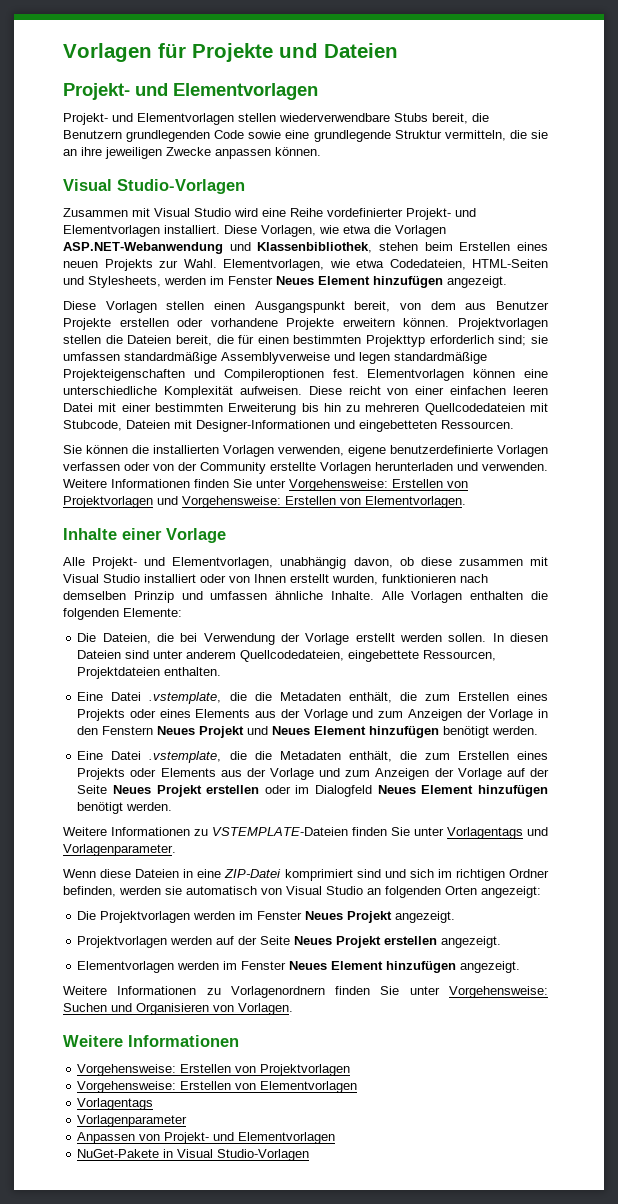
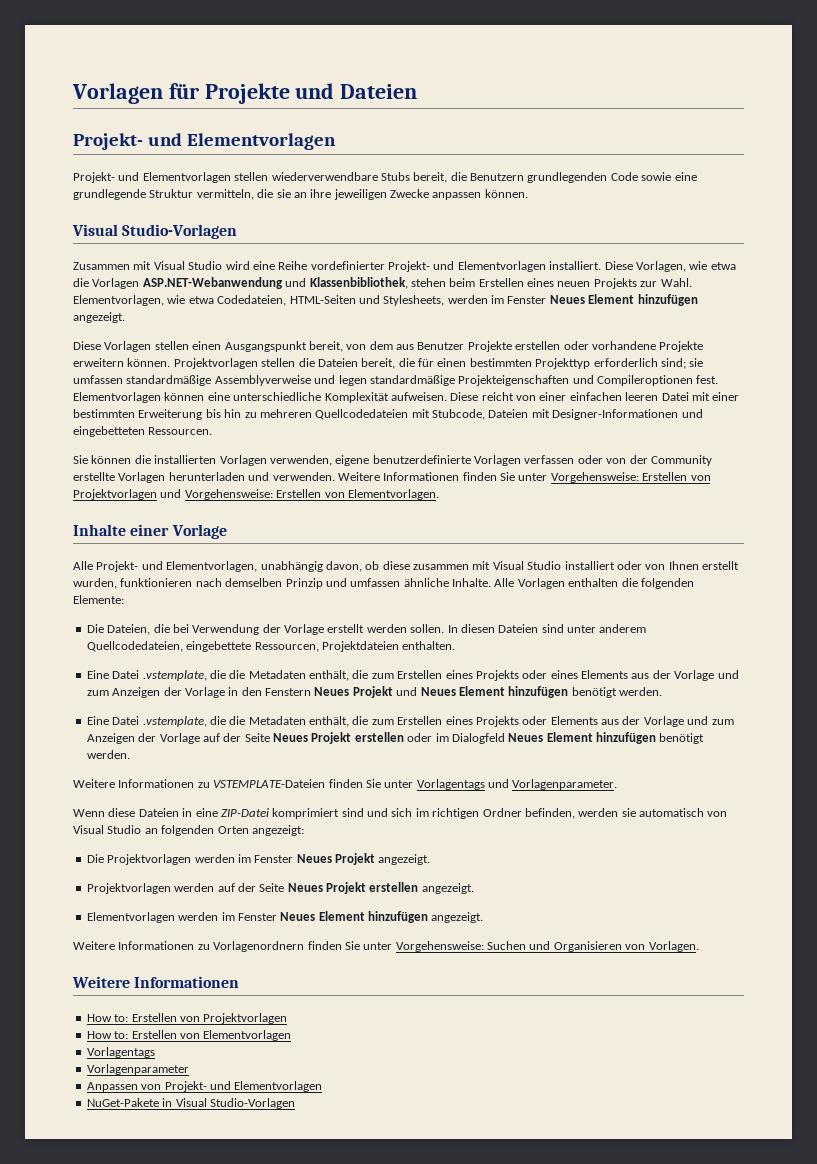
[77,1064,177,1076] Vorgehensweise: -> [86,1014,129,1022] How to:
[77,1081,177,1093] Vorgehensweise: -> [86,1031,129,1039] How to:

